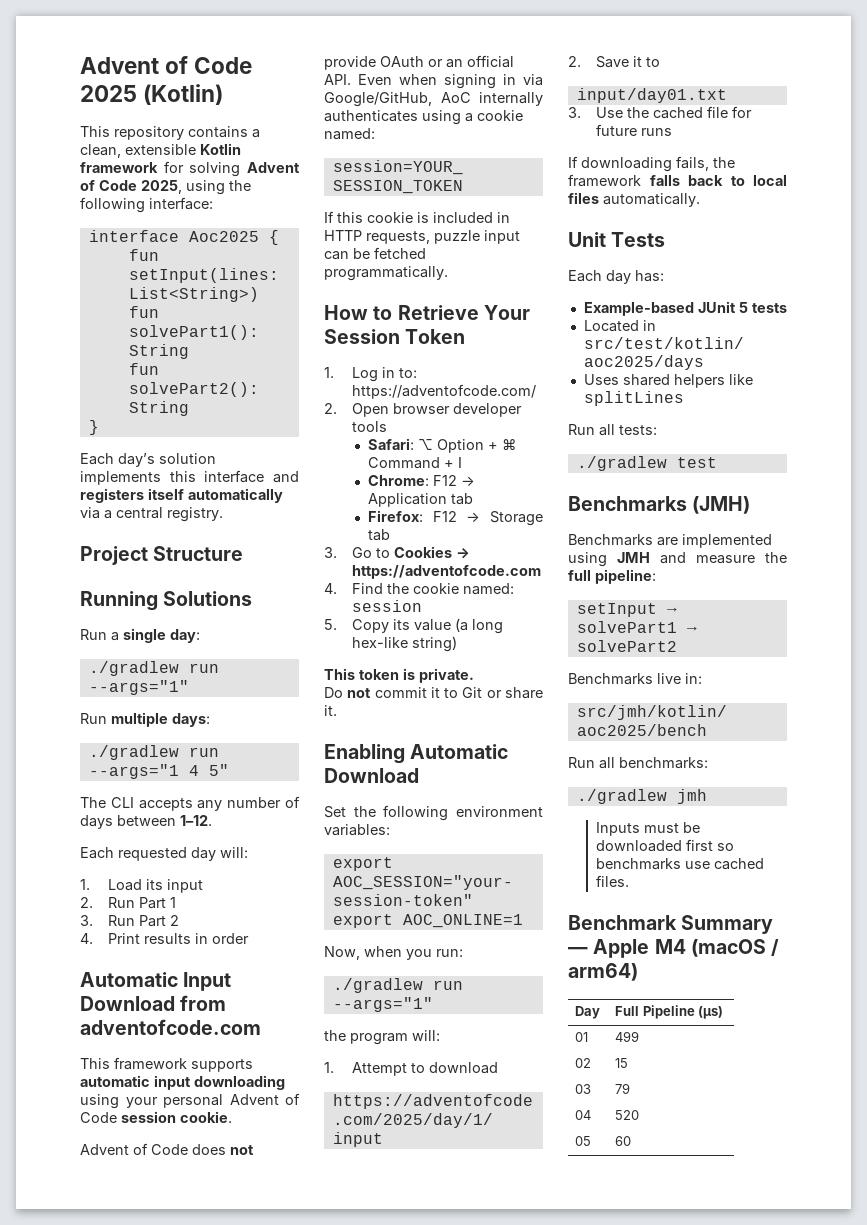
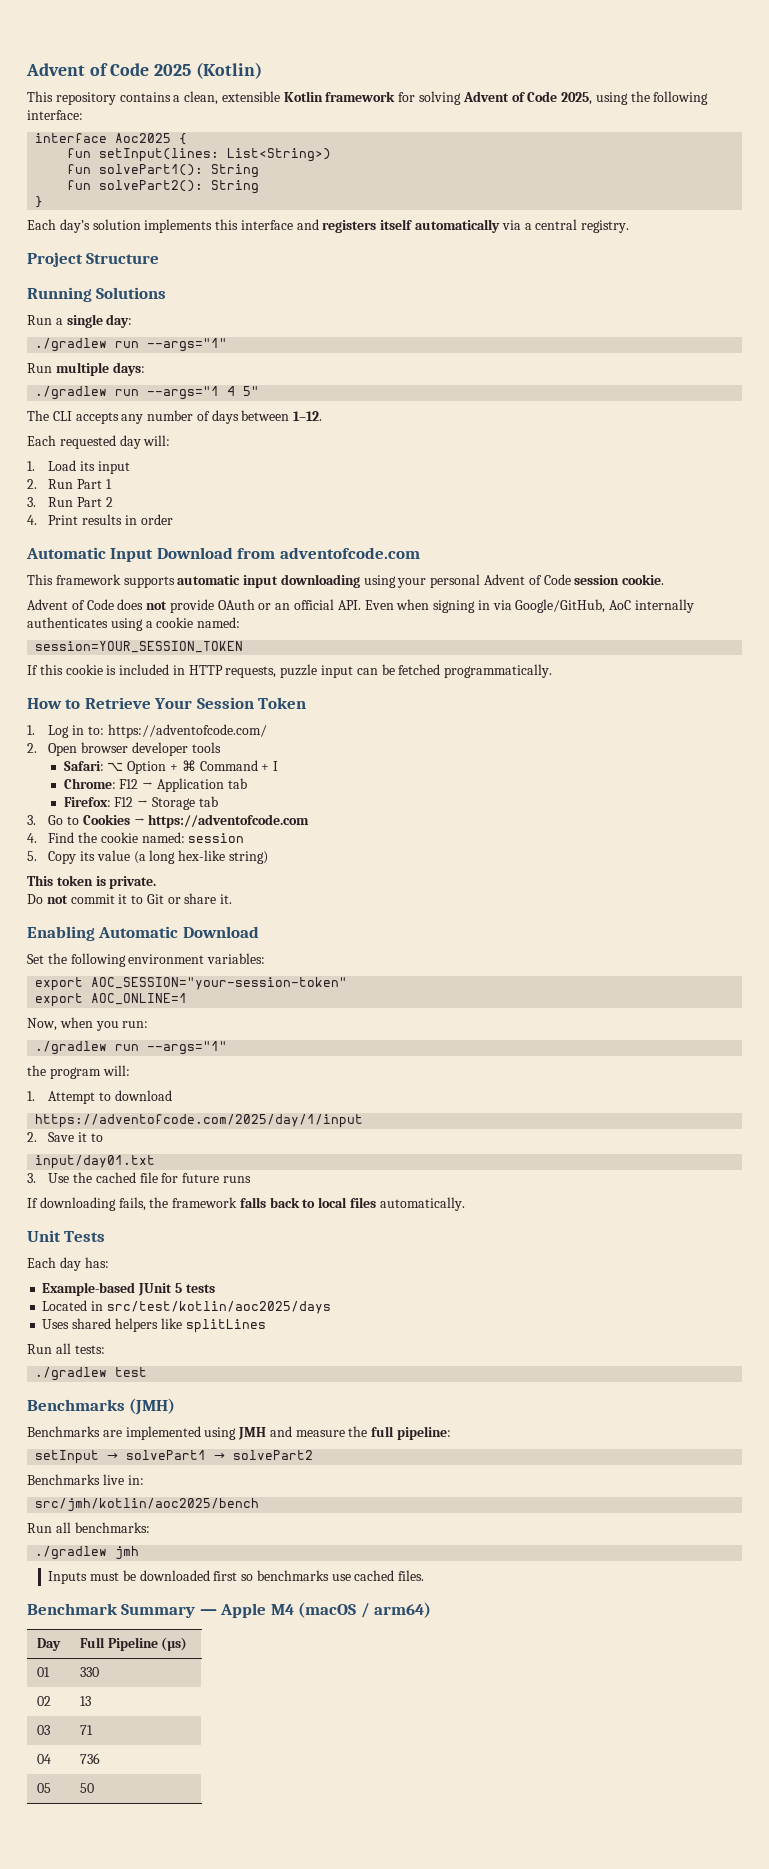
[615,1031,640,1042] 499 -> [79,1667,99,1677] 330
[615,1058,629,1068] 15 -> [79,1696,91,1706] 13
[615,1083,631,1094] 79 -> [79,1725,93,1735] 71
[615,1110,640,1120] 520 -> [79,1753,100,1764] 736
[615,1136,632,1146] 60 -> [79,1783,94,1793] 50

